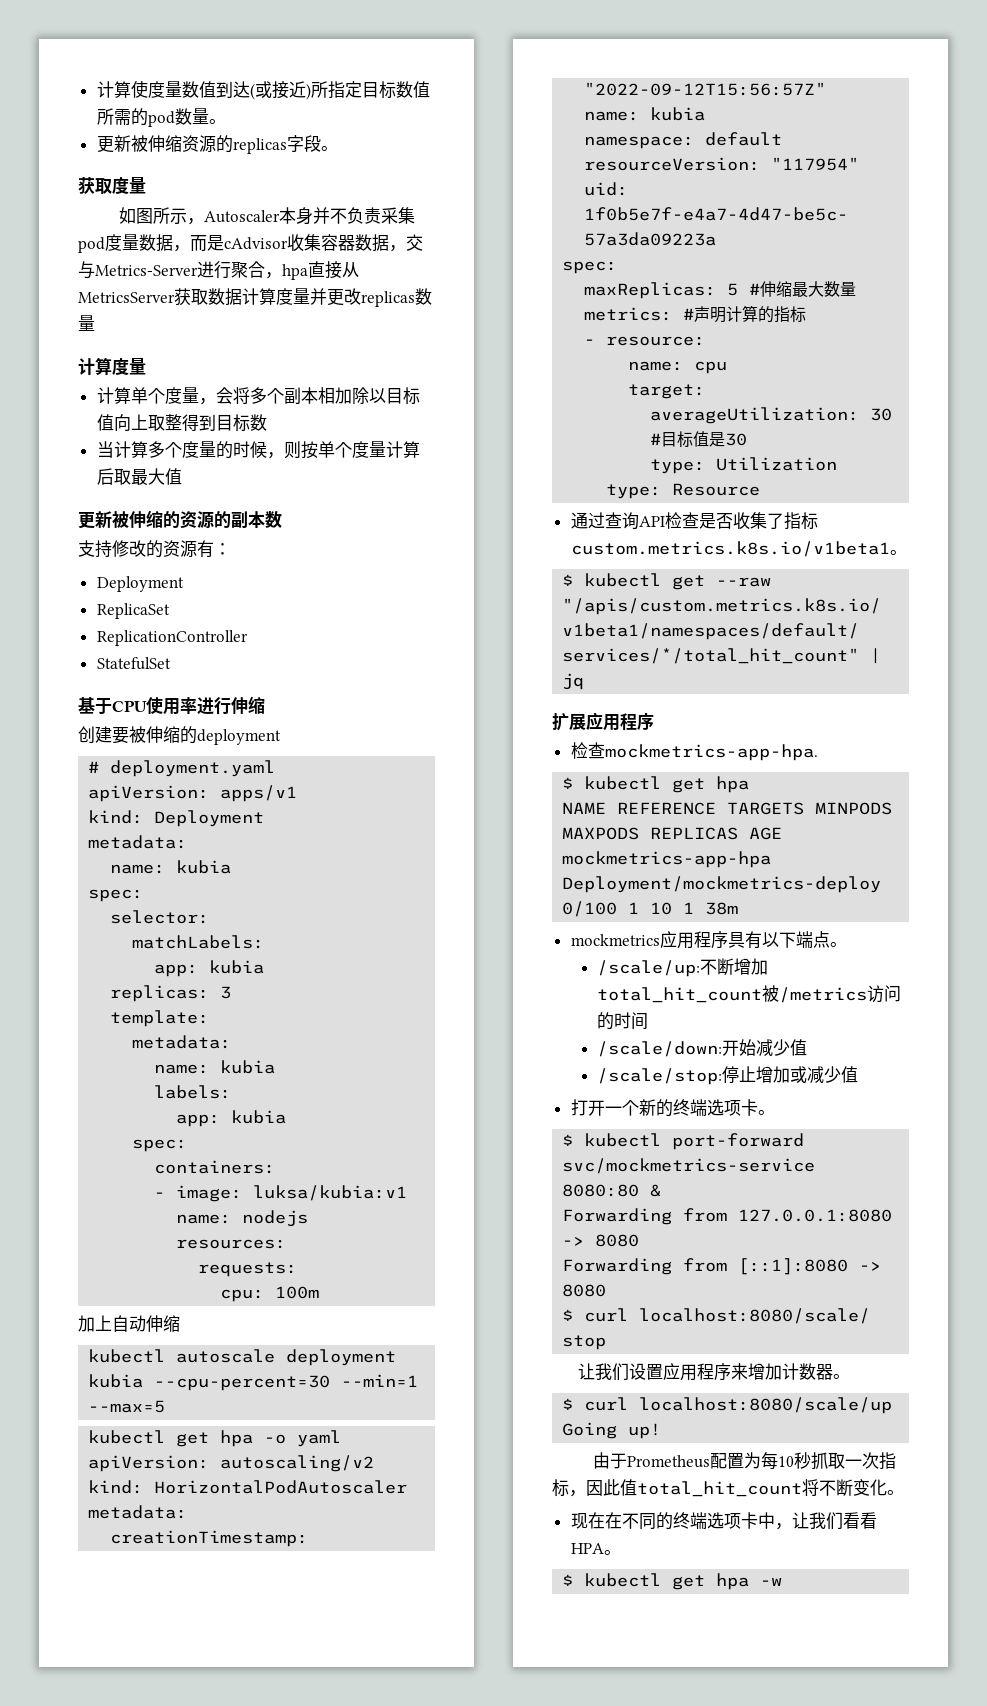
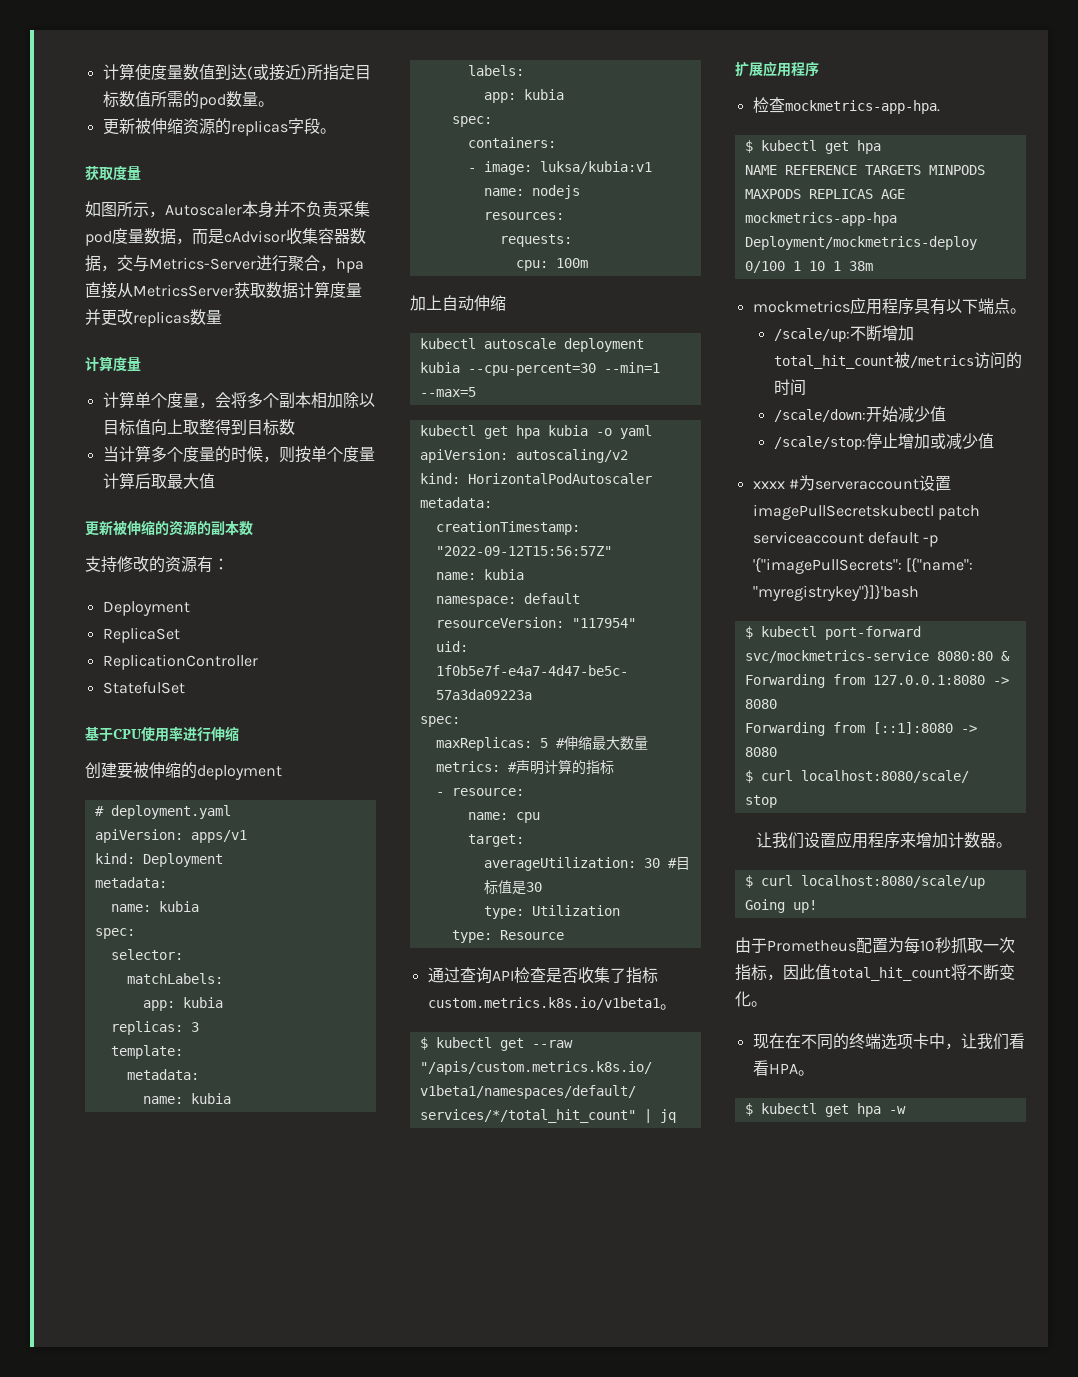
(254, 1438) none -> [547,425,588,436] kubia
[570,1099,775,1117] 打开一个新的终端选项卡。 -> [752,475,951,491] [752,504,980,520] [752,531,939,547] [752,558,973,574] [752,585,919,601] xxxx #为serveraccount设置imagePullSecretskubectl patch serviceaccount default -p '{"imagePullSecrets": [{"name": "myregistrykey"}]}'bash

